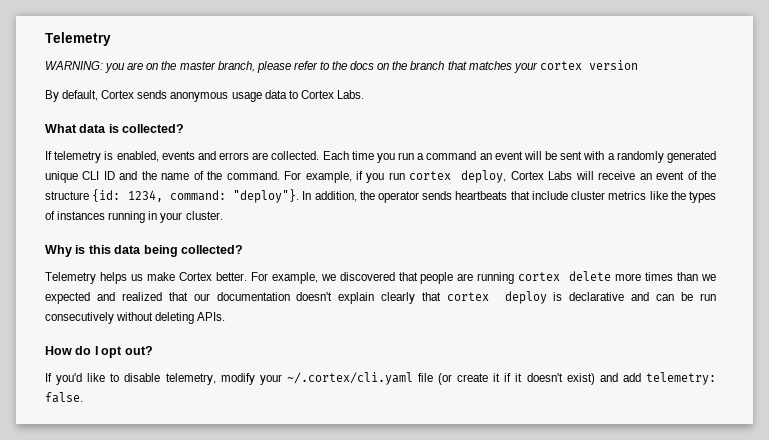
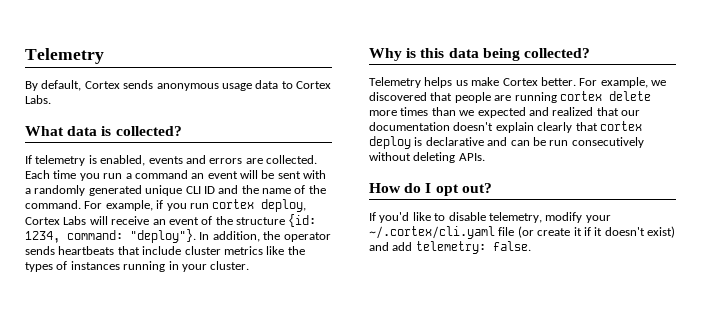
[45,32,111,46] [45,60,638,73] Telemetry // WARNING: you are on the master branch, please refer to the docs on the branch that matches your cortex version -> [25,48,104,64] Telemetry

